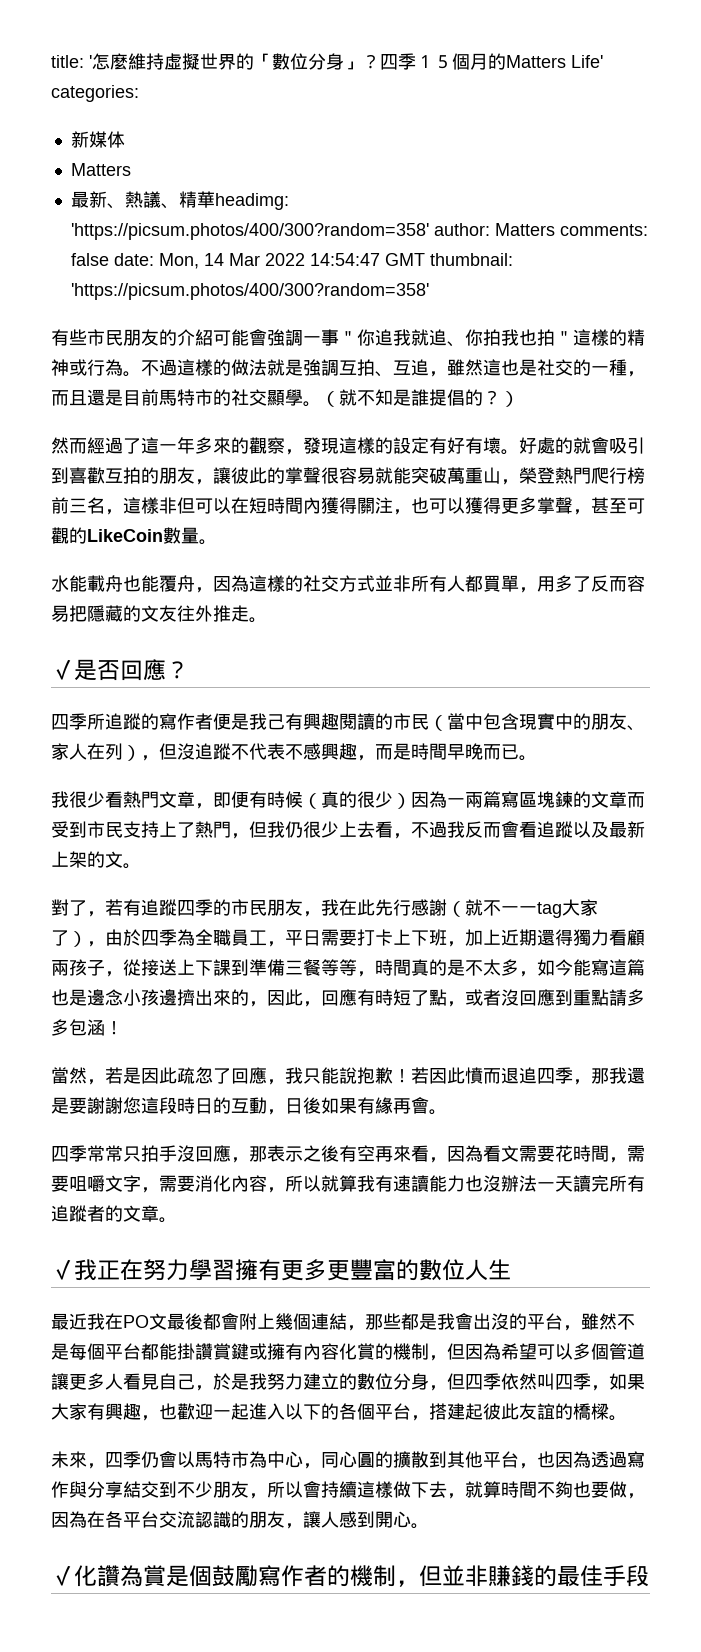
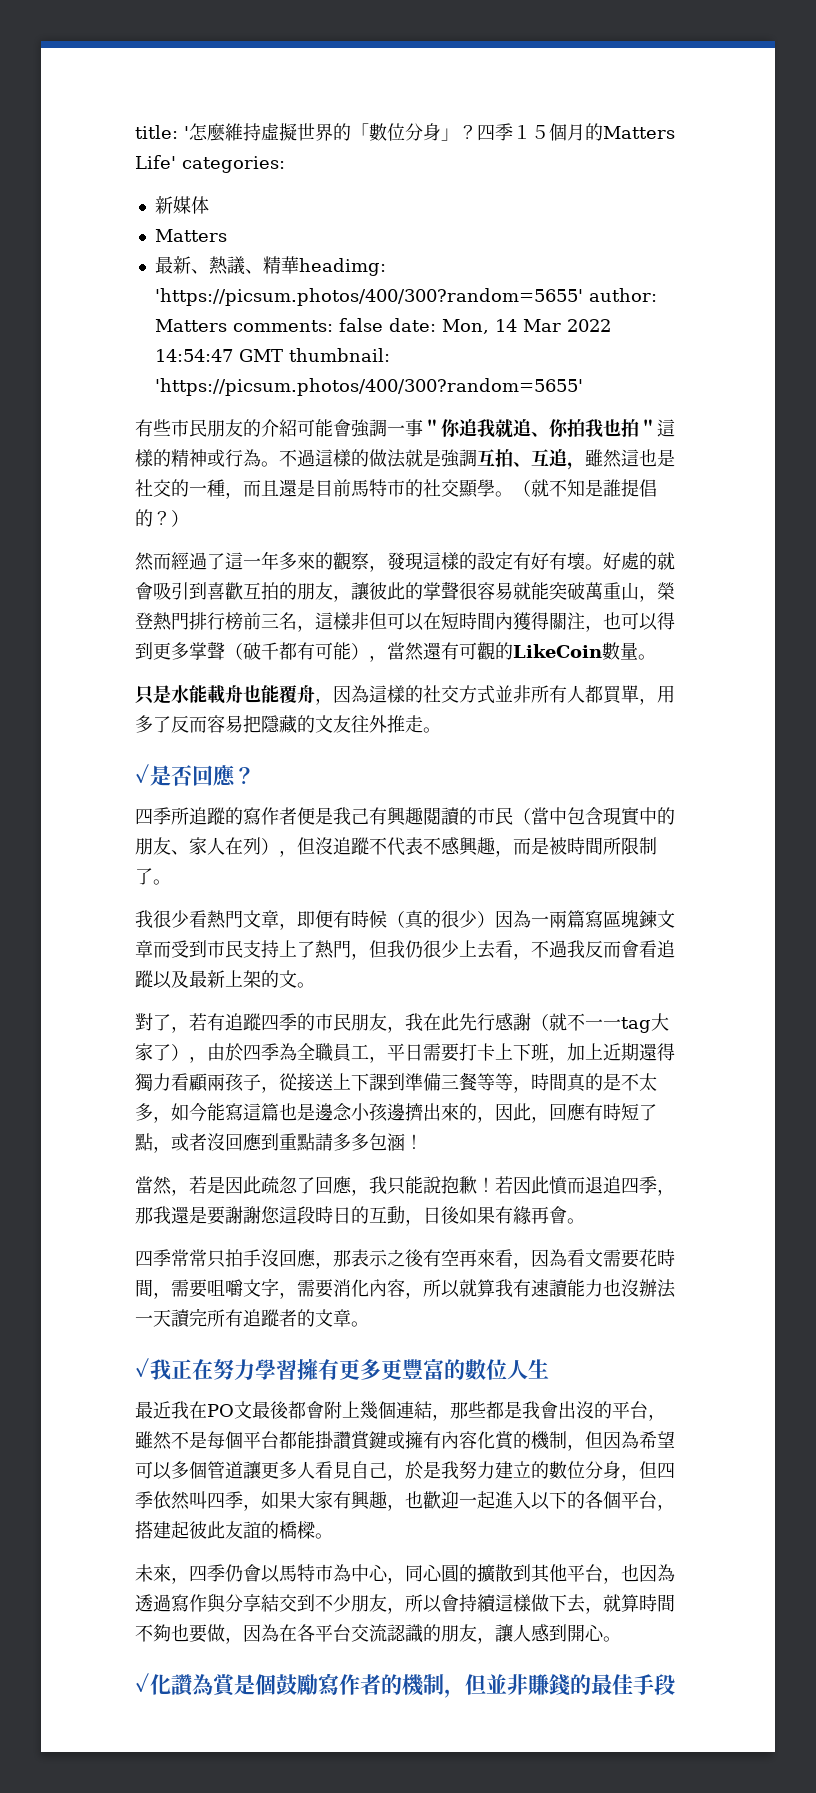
[70,223,429,240] 'https://picsum.photos/400/300?random=358' -> [154,288,583,306] 'https://picsum.photos/400/300?random=5655'
[70,283,429,300] 'https://picsum.photos/400/300?random=358' -> [154,378,583,396] 'https://picsum.photos/400/300?random=5655'
[591,467,609,484] 爬 -> [189,612,207,630] 排
[465,497,501,514] 獲得 -> [657,612,675,630] [135,642,153,660] 得到
[573,497,627,515] ，甚至 -> [225,642,459,662] （破千都有可能），當然還有
(217, 542) none -> [135,685,171,704] 只是
[411,743,519,760] 時間早晚而已 -> [549,837,657,855] [135,868,153,885] 被時間所限制了
[573,791,591,808] 的 -> (657, 919) none

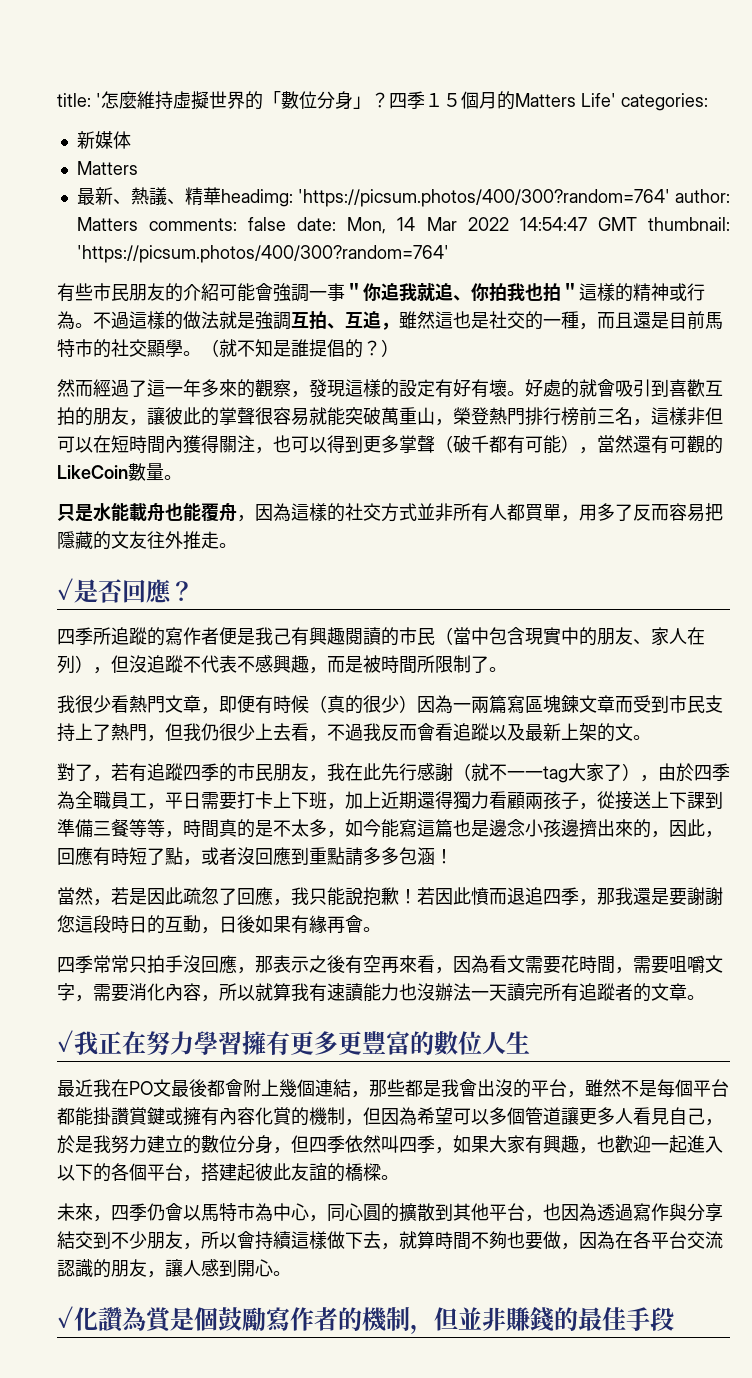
[154,288,583,306] 'https://picsum.photos/400/300?random=5655' -> [297,189,670,207] 'https://picsum.photos/400/300?random=764'
[154,378,583,396] 'https://picsum.photos/400/300?random=5655' -> [76,245,449,263] 'https://picsum.photos/400/300?random=764'

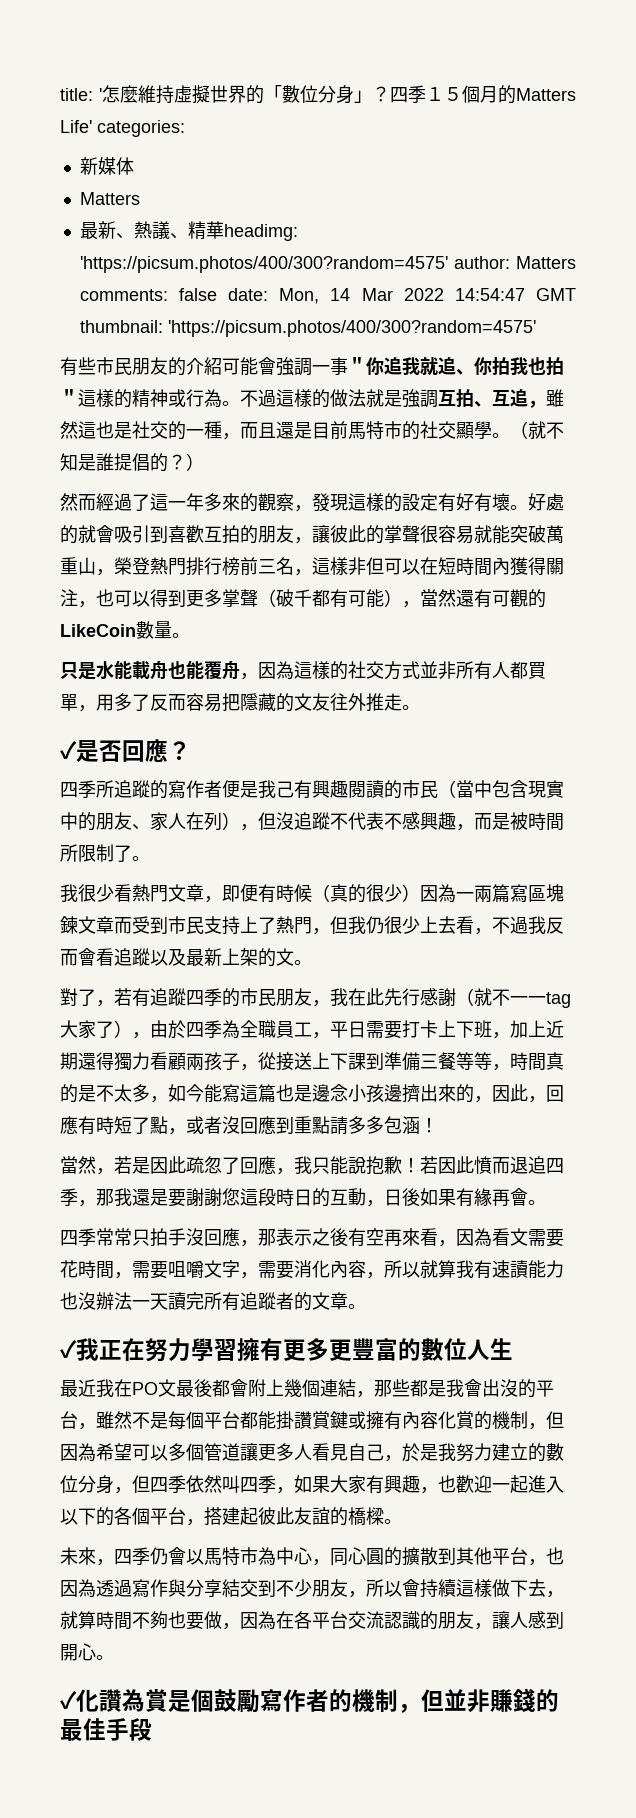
[297,189,670,207] 'https://picsum.photos/400/300?random=764' -> [79,256,448,273] 'https://picsum.photos/400/300?random=4575'
[76,245,449,263] 'https://picsum.photos/400/300?random=764' -> [167,320,536,337] 'https://picsum.photos/400/300?random=4575'

